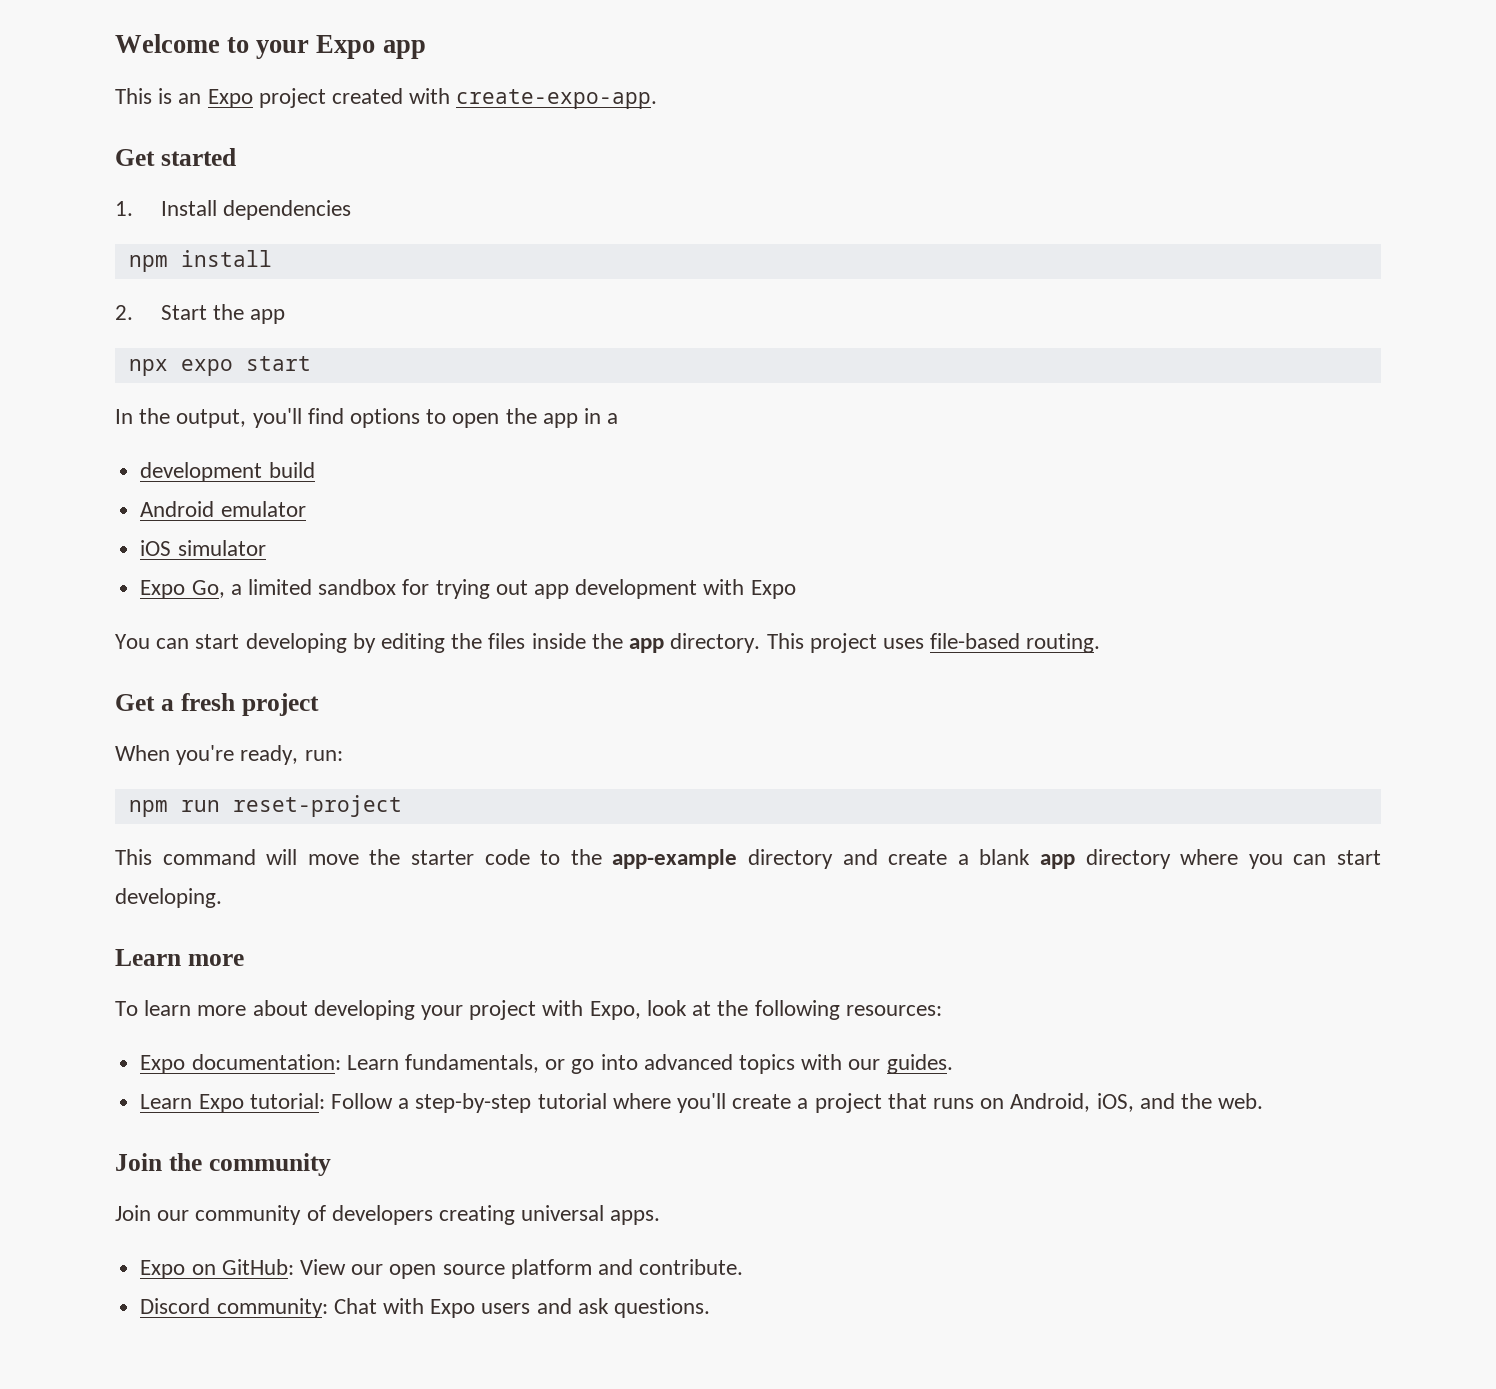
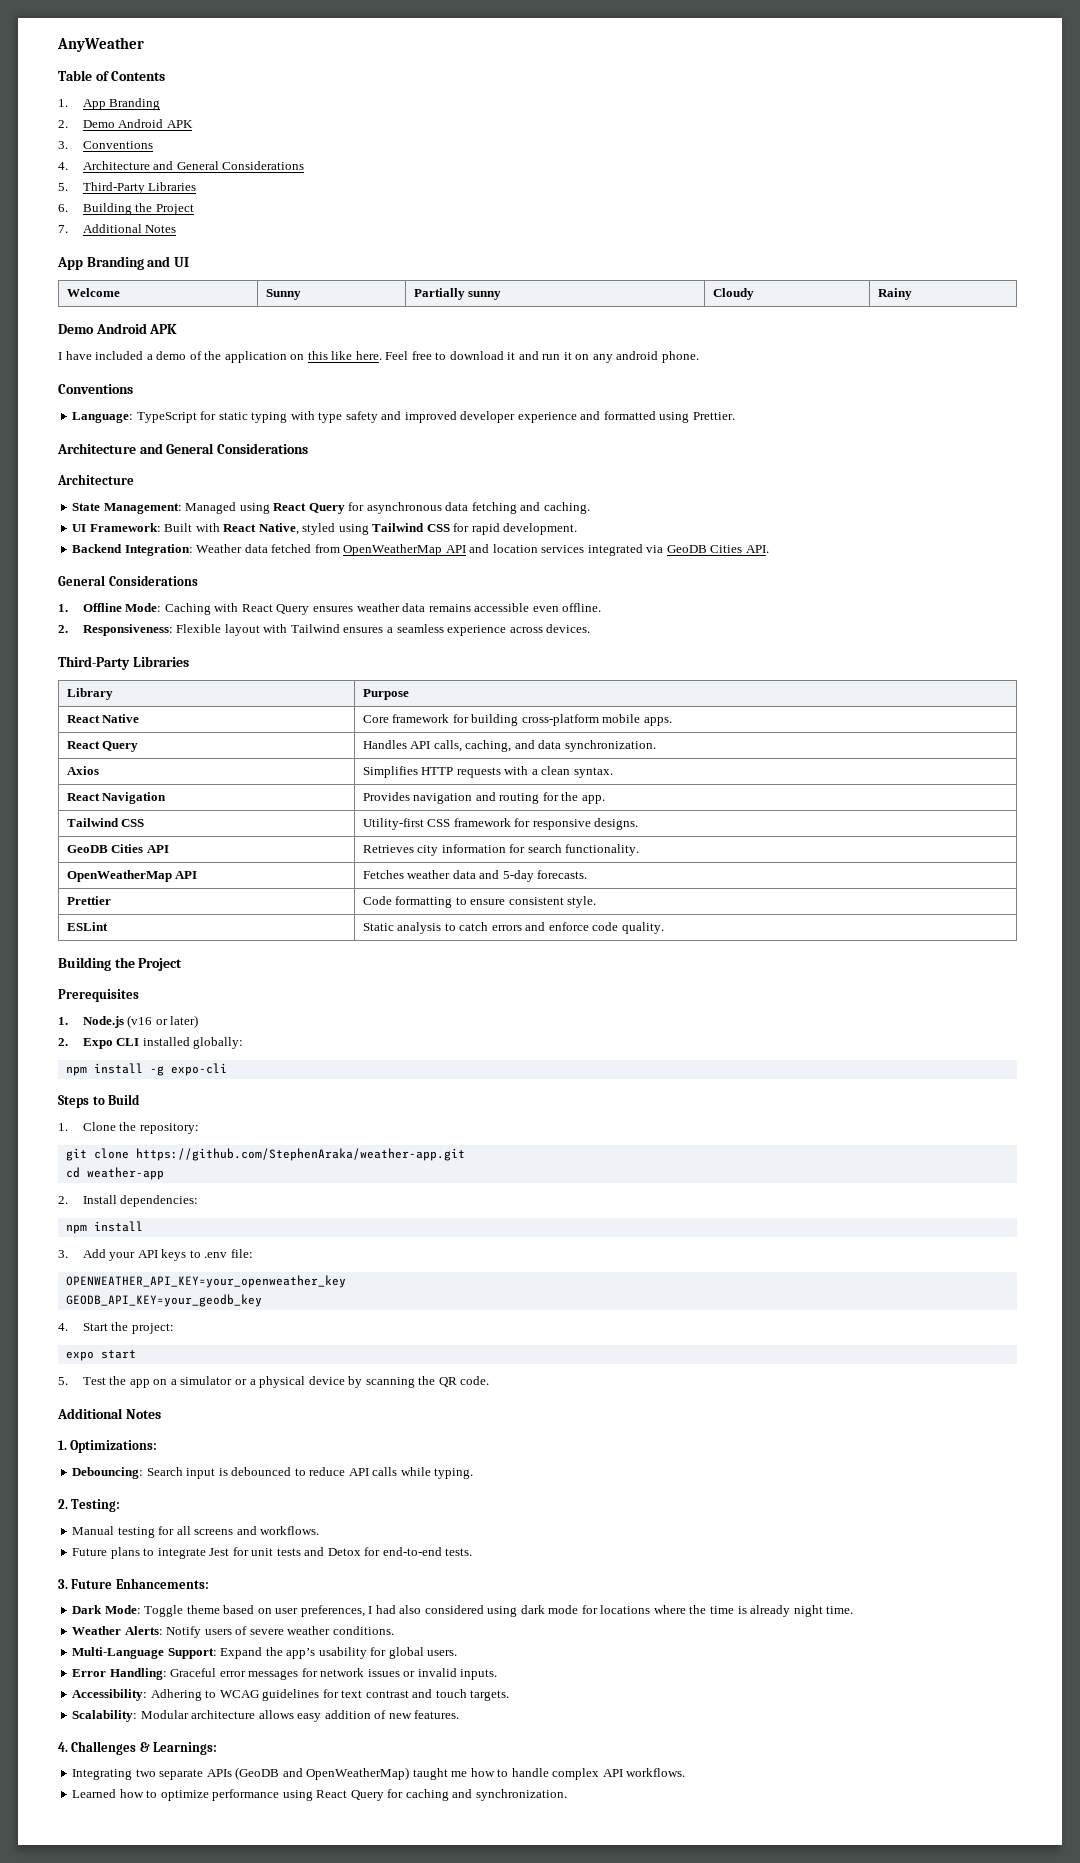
[115,34,426,59] [115,88,658,109] [115,148,236,166] [115,200,352,220] [128,250,272,272] [115,304,286,324] [128,356,311,376] [115,408,619,428] [140,462,315,482] [140,501,306,517] [140,540,266,556] [140,579,796,599] [115,633,1101,653] [115,693,319,716] [115,745,343,765] [128,795,402,817] [115,849,1381,869] [115,888,222,908] [115,949,244,966] [115,1000,942,1020] [140,1054,953,1074] [140,1093,1264,1113] [115,1153,331,1176] [115,1205,661,1225] [140,1259,744,1279] [140,1298,710,1318] Welcome to your Expo app // This is an Expo project created with create-expo-app. // Get started // 1. Install dependencies // npm install // 2. Start the app // npx expo start // In the output, you'll find options to open the app in a // development build // Android emulator // iOS simulator // Expo Go, a limited sandbox for trying out app development with Expo // You can start developing by editing the files inside the app directory. This project uses file-based routing. // Get a fresh project // When you're ready, run: // npm run reset-project // This command will move the starter code to the app-example directory and create a blank app directory where you can start developing. // Learn more // To learn more about developing your project with Expo, look at the following resources: // Expo documentation: Learn fundamentals, or go into advanced topics with our guides. // Learn Expo tutorial: Follow a step-by-step tutorial where you'll create a project that runs on Android, iOS, and the web. // Join the community // Join our community of developers creating universal apps. // Expo on GitHub: View our open source platform and contribute. // Discord community: Chat with Expo users and ask questions. -> [57,37,144,52] [58,70,166,81] [58,98,161,110] [58,119,193,128] [58,141,153,149] [58,161,305,170] [58,182,197,194] [58,203,194,215] [58,224,177,233] [57,256,189,270] [66,288,120,297] [265,289,301,300] [413,288,502,300] [712,288,754,300] [877,288,912,300] [58,323,178,334] [58,351,699,363] [58,384,133,394] [72,411,735,423] [57,443,308,454] [57,474,134,485] [72,502,590,514] [72,523,578,535] [72,544,769,556] [58,575,198,586] [58,603,602,615] [58,624,591,636] [58,656,189,670] [66,688,113,700] [362,689,409,700] [66,714,140,723] [362,714,672,726] [66,741,139,752] [362,740,656,752] [66,766,99,775] [362,766,613,778] [66,792,167,804] [362,792,605,804] [66,818,145,827] [362,818,639,830] [66,844,169,853] [362,844,640,856] [66,870,198,882] [362,870,588,882] [66,896,111,905] [362,896,597,908] [66,922,108,931] [362,922,664,934] [58,957,183,971] [58,989,139,1002] [58,1015,199,1028] [58,1037,244,1049] [65,1063,227,1076] [58,1094,141,1108] [58,1122,199,1134] [65,1148,465,1161] [65,1167,164,1180] [58,1195,199,1207] [65,1221,143,1234] [58,1249,253,1261] [65,1275,346,1288] [65,1294,262,1307] [58,1322,174,1334] [65,1350,136,1361] [58,1376,490,1388] [57,1408,161,1419] [58,1440,158,1453] [72,1467,474,1479] [58,1499,121,1512] [72,1526,320,1538] [72,1547,473,1559] [58,1578,209,1589] [72,1605,854,1617] [72,1626,394,1638] [72,1647,458,1659] [72,1668,498,1680] [72,1689,510,1701] [72,1710,460,1722] [58,1741,218,1755] [72,1767,686,1780] [72,1789,567,1801] AnyWeather // Table of Contents // 1. App Branding // 2. Demo Android APK // 3. Conventions // 4. Architecture and General Considerations // 5. Third-Party Libraries // 6. Building the Project // 7. Additional Notes // App Branding and UI // Welcome | Sunny | Partially sunny | Cloudy | Rainy // Demo Android APK // I have included a demo of the application on this like here. Feel free to download it and run it on any android phone. // Conventions // Language: TypeScript for static typing with type safety and improved developer experience and formatted using Prettier. // Architecture and General Considerations // Architecture // State Management: Managed using React Query for asynchronous data fetching and caching. // UI Framework: Built with React Native, styled using Tailwind CSS for rapid development. // Backend Integration: Weather data fetched from OpenWeatherMap API and location services integrated via GeoDB Cities API. // General Considerations // 1. Offline Mode: Caching with React Query ensures weather data remains accessible even offline. // 2. Responsiveness: Flexible layout with Tailwind ensures a seamless experience across devices. // Third-Party Libraries // Library | Purpose // React Native | Core framework for building cross-platform mobile apps. // React Query | Handles API calls, caching, and data synchronization. // Axios | Simplifies HTTP requests with a clean syntax. // React Navigation | Provides navigation and routing for the app. // Tailwind CSS | Utility-first CSS framework for responsive designs. // GeoDB Cities API | Retrieves city information for search functionality. // OpenWeatherMap API | Fetches weather data and 5-day forecasts. // Prettier | Code formatting to ensure consistent style. // ESLint | Static analysis to catch errors and enforce code quality. // Building the Project // Prerequisites // 1. Node.js (v16 or later) // 2. Expo CLI installed globally: // npm install -g expo-cli // Steps to Build // 1. Clone the repository: // git clone https://github.com/StephenAraka/weather-app.git // cd weather-app // 2. Install dependencies: // npm install // 3. Add your API keys to .env file: // OPENWEATHER_API_KEY=your_openweather_key // GEODB_API_KEY=your_geodb_key // 4. Start the project: // expo start // 5. Test the app on a simulator or a physical device by scanning the QR code. // Additional Notes // 1. Optimizations: // Debouncing: Search input is debounced to reduce API calls while typing. // 2. Testing: // Manual testing for all screens and workflows. // Future plans to integrate Jest for unit tests and Detox for end-to-end tests. // 3. Future Enhancements: // Dark Mode: Toggle theme based on user preferences, I had also considered using dark mode for locations where the time is already night time. // Weather Alerts: Notify users of severe weather conditions. // Multi-Language Support: Expand the app’s usability for global users. // Error Handling: Graceful error messages for network issues or invalid inputs. // Accessibility: Adhering to WCAG guidelines for text contrast and touch targets. // Scalability: Modular architecture allows easy addition of new features. // 4. Challenges & Learnings: // Integrating two separate APIs (GeoDB and OpenWeatherMap) taught me how to handle complex API workflows. // Learned how to optimize performance using React Query for caching and synchronization.

